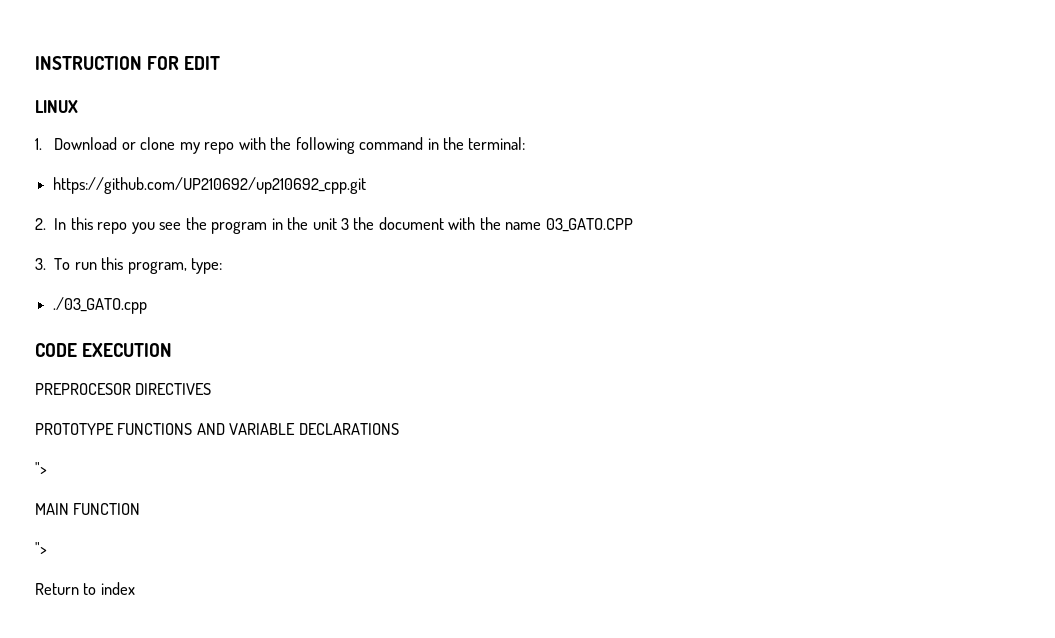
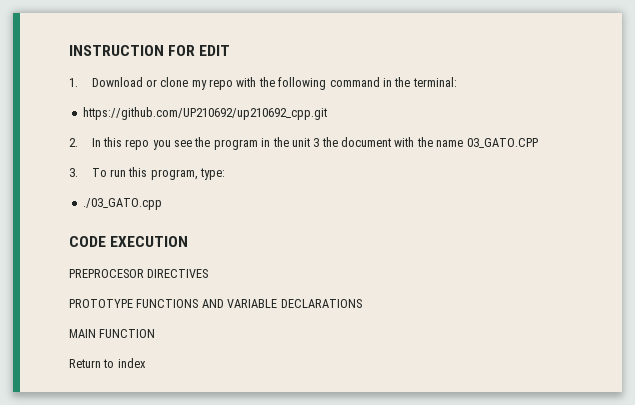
[35,100,78,113] // LINUX -> (231, 50) none
[35,462,47,475] // "> -> (362, 303) none
[35,542,47,555] // "> -> (156, 333) none

